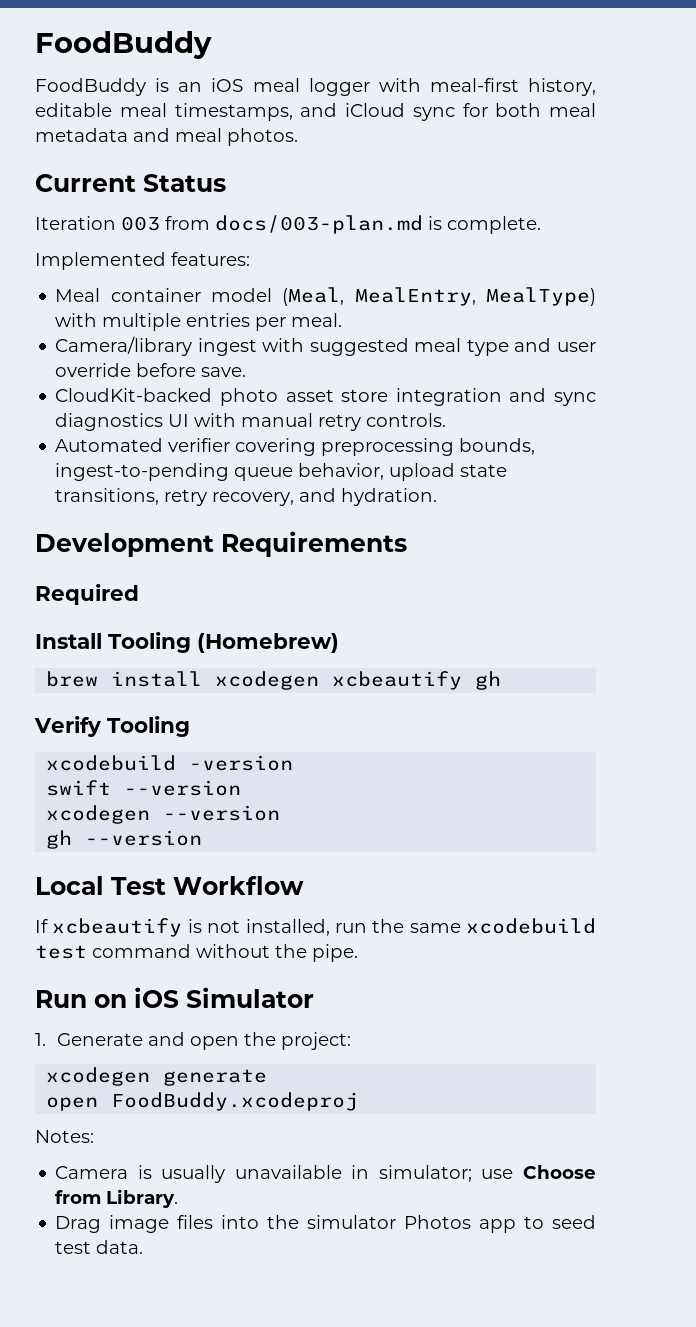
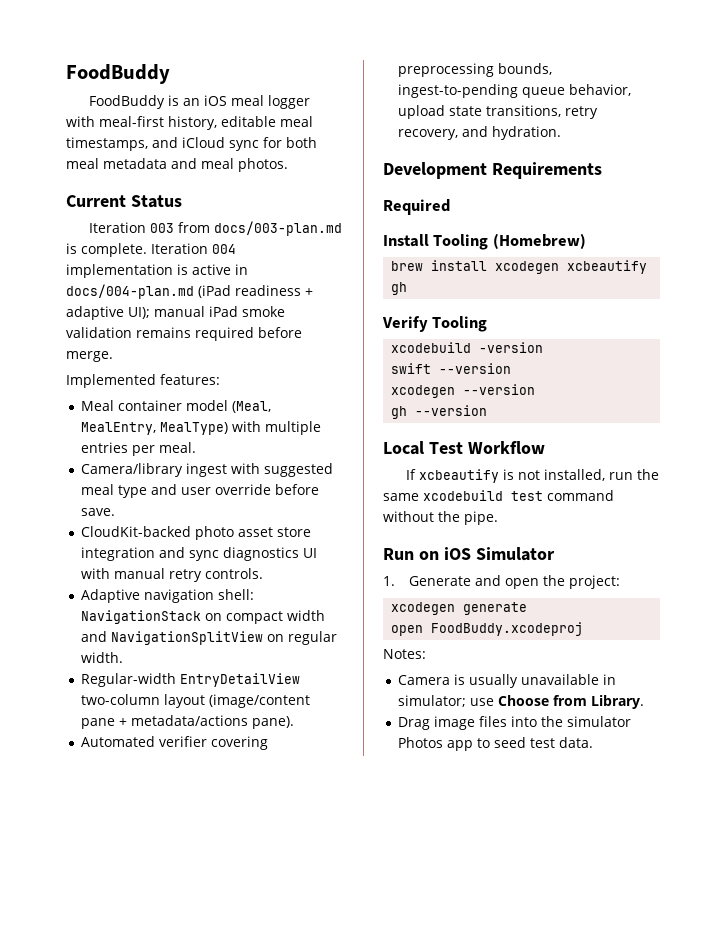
(541, 225) none -> [151,243,236,254] [66,264,248,278] [66,284,313,299] [66,306,285,320] [66,327,302,341] [66,351,113,362] Iteration 004 implementation is active in docs/004-plan.md (iPad readiness + adaptive UI); manual iPad smoke validation remains required before merge.
(447, 420) none -> [80,589,254,603] [80,610,325,624] [80,631,337,645] [80,652,123,663] [80,673,300,687] [80,694,310,708] [80,715,294,729] // Adaptive navigation shell: NavigationStack on compact width and NavigationSplitView on regular width. // Regular-width EntryDetailView two-column layout (image/content pane + metadata/actions pane).

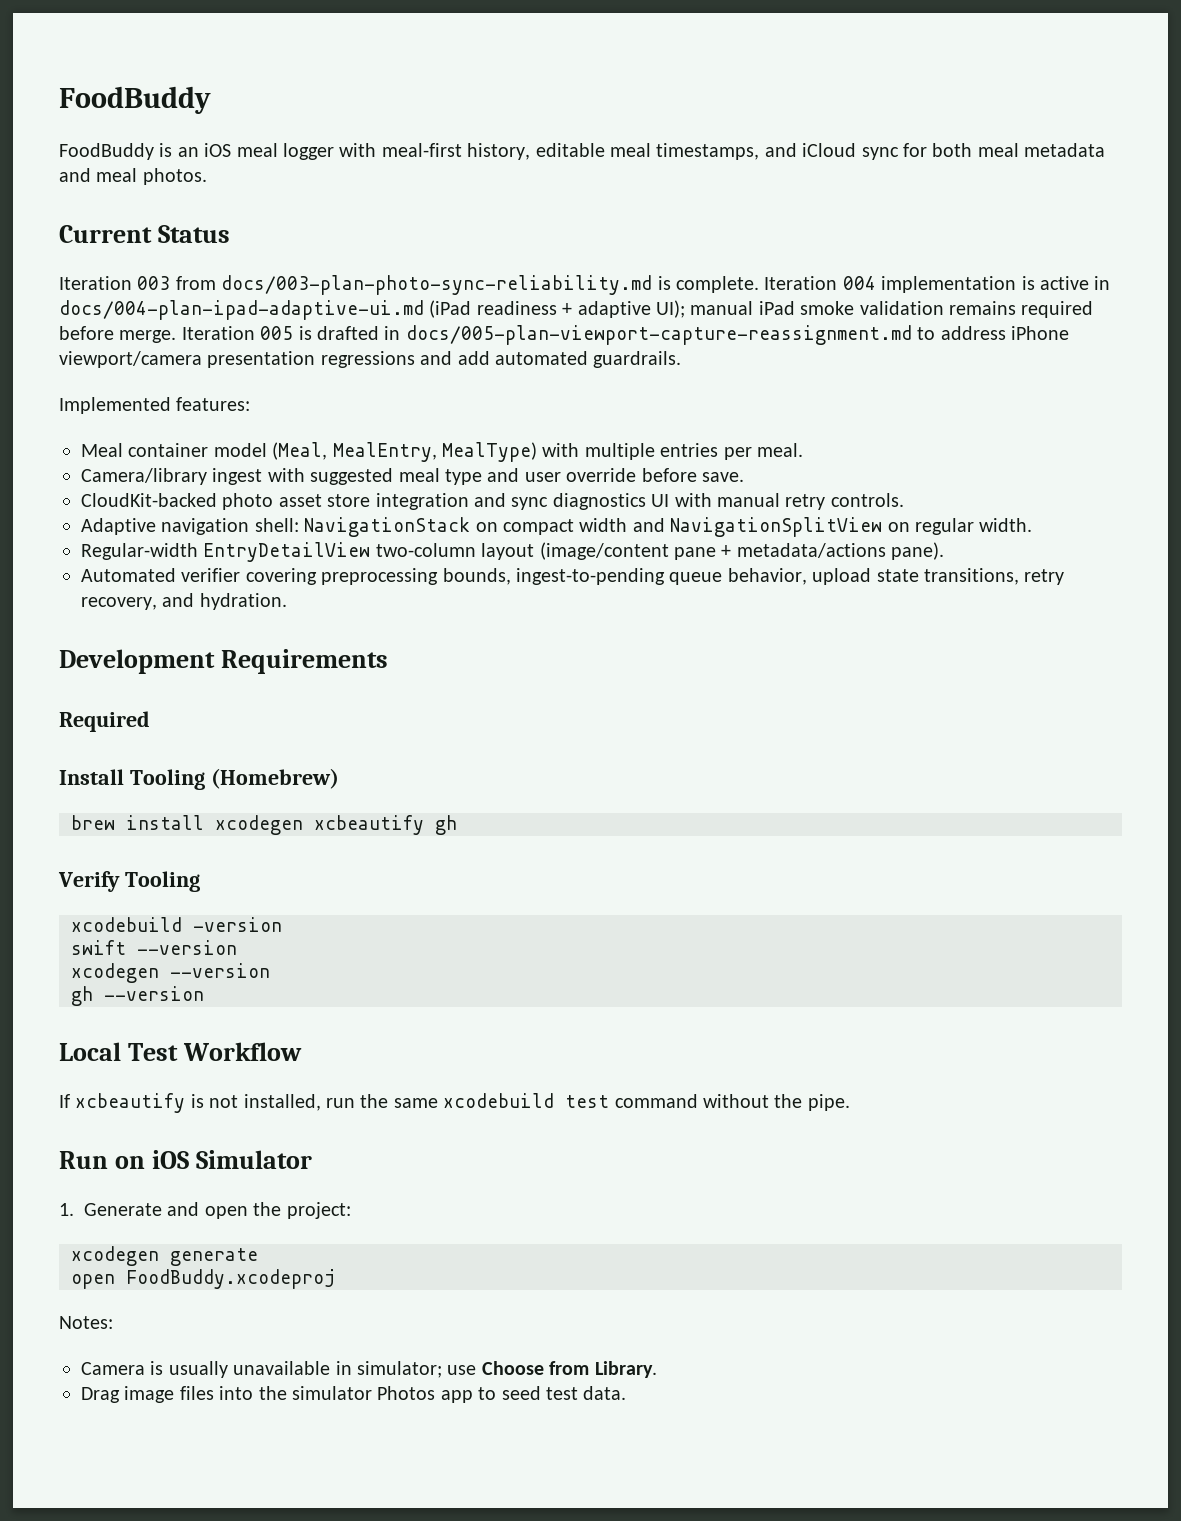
[214,221,343,236] docs/003-plan.md -> [221,275,653,295] docs/003-plan-photo-sync-reliability.md
[66,284,194,299] docs/004-plan.md -> [59,300,424,320] docs/004-plan-ipad-adaptive-ui.md
(113, 356) none -> [181,325,1069,345] [59,351,682,368] Iteration 005 is drafted in docs/005-plan-viewport-capture-reassignment.md to address iPhone viewport/camera presentation regressions and add automated guardrails.

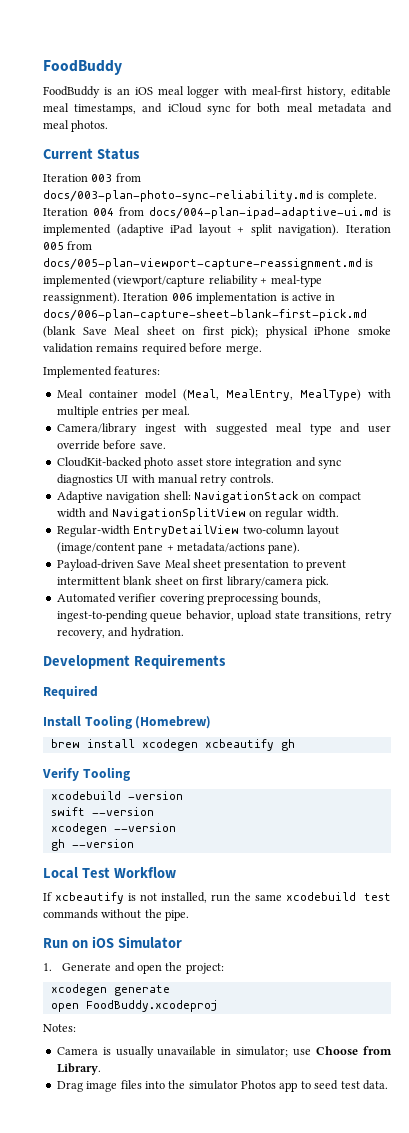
[881,276,1111,293] [59,300,795,320] implementation is active in docs/004-plan-ipad-adaptive-ui.md (iPad readiness + adaptive UI); manual iPad -> [119,207,391,219] [43,224,391,236] [43,241,93,250] [43,258,374,270] [43,275,322,287] [43,292,336,304] [43,309,367,321] [43,326,351,338] from docs/004-plan-ipad-adaptive-ui.md is implemented (adaptive iPad layout + split navigation). Iteration 005 from docs/005-plan-viewport-capture-reassignment.md is implemented (viewport/capture reliability + meal-type reassignment). Iteration 006 implementation is active in docs/006-plan-capture-sheet-blank-first-pick.md (blank Save Meal sheet on first pick); physical iPhone
[181,325,1069,345] [59,351,682,368] Iteration 005 is drafted in docs/005-plan-viewport-capture-reassignment.md to address iPhone viewport/camera presentation regressions and add automated guardrails. -> (262, 350) none
(945, 551) none -> [56,559,346,571] [56,576,329,588] // Payload-driven Save Meal sheet presentation to prevent intermittent blank sheet on first library/camera pick.
[614,1094,698,1108] command -> [43,909,98,919] commands

